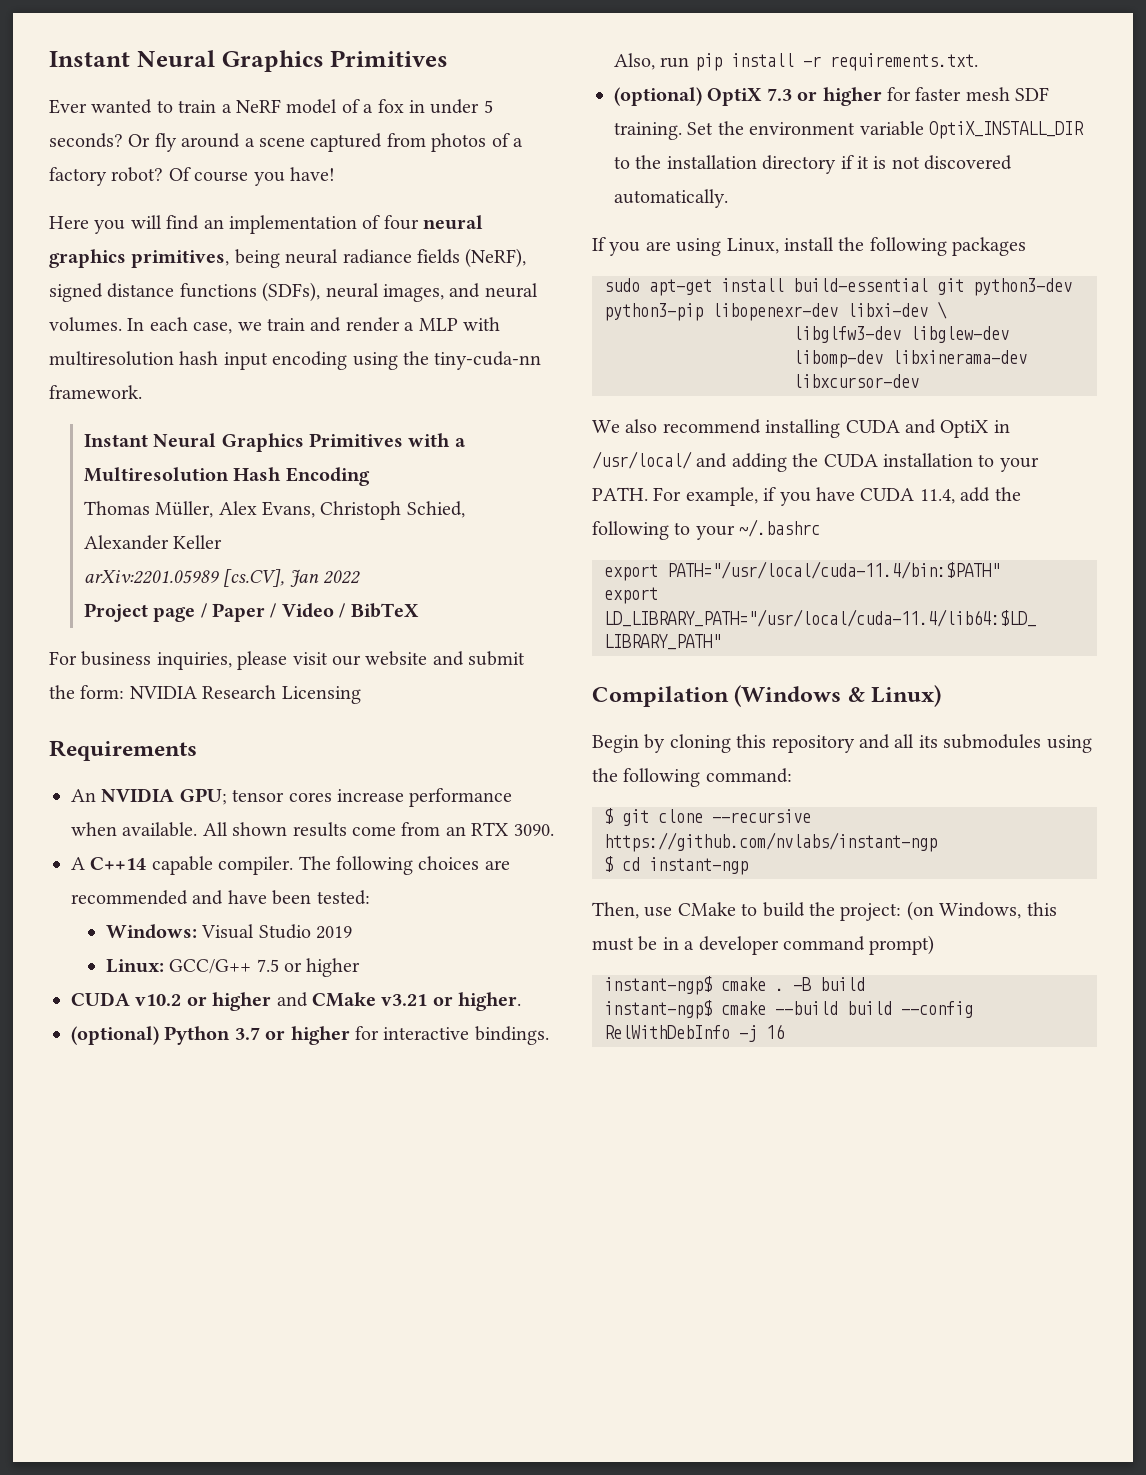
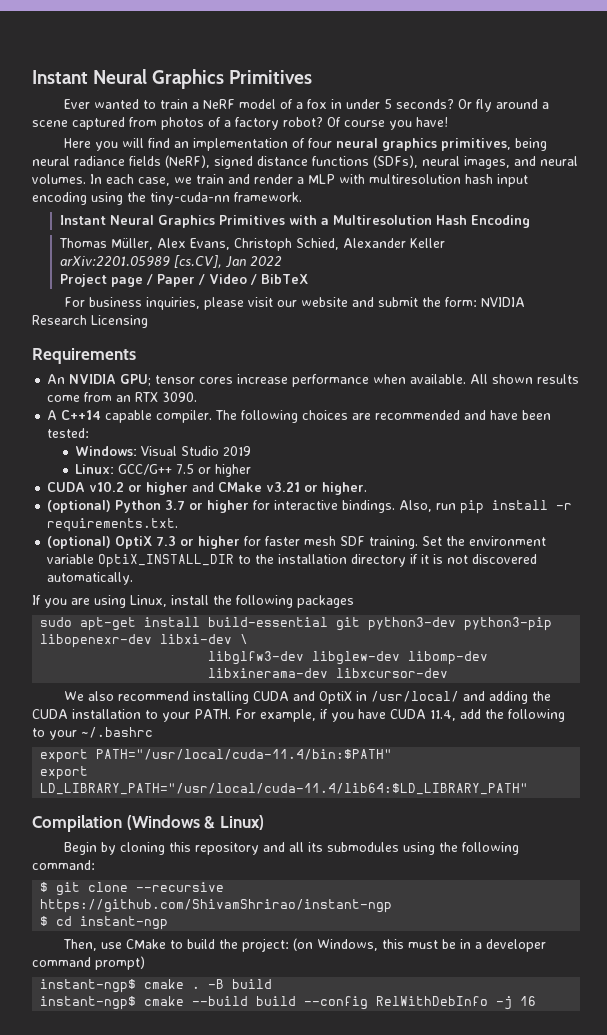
[604,832,937,852] https://github.com/nvlabs/instant-ngp -> [40,899,393,913] https://github.com/ShivamShrirao/instant-ngp

